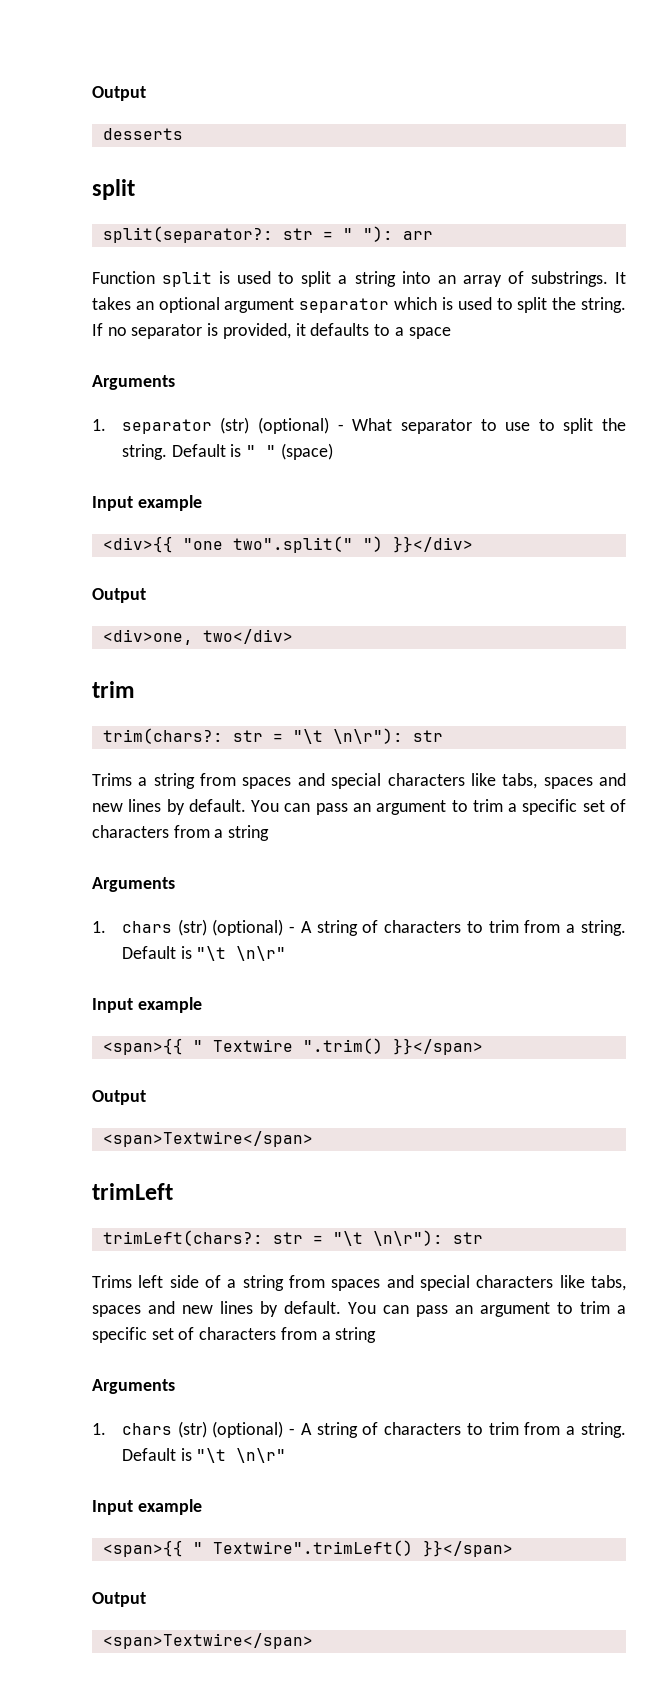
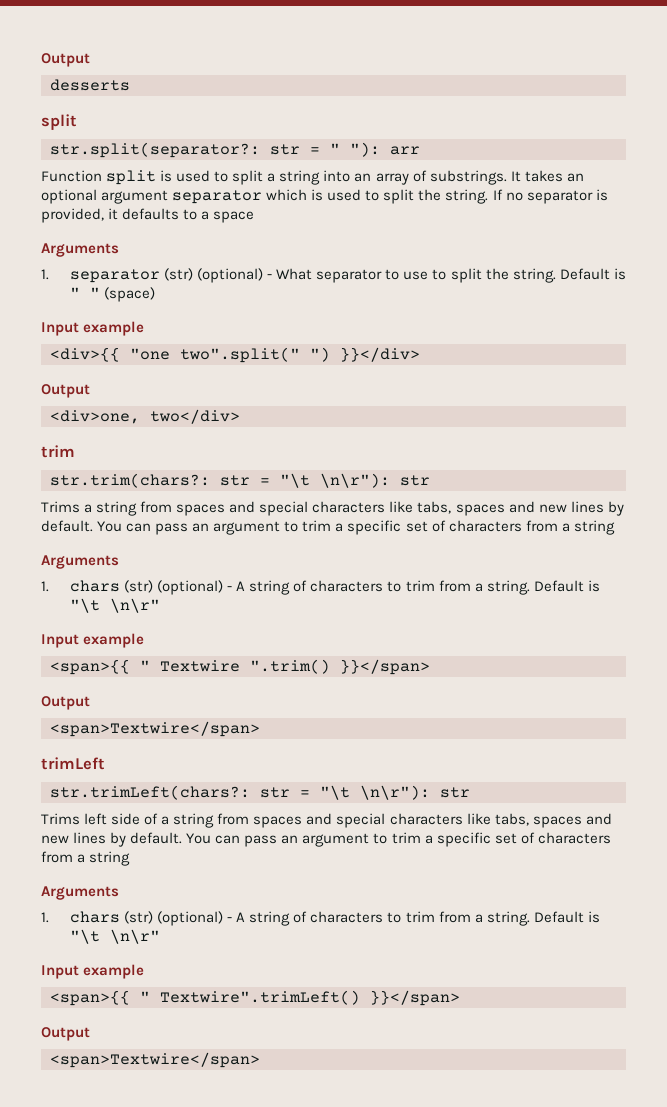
[102,226,273,243] split(separator?: -> [50,142,260,158] str.split(separator?:
[102,728,223,744] trim(chars?: -> [50,473,210,488] str.trim(chars?:
[102,1230,263,1246] trimLeft(chars?: -> [50,785,250,800] str.trimLeft(chars?:

